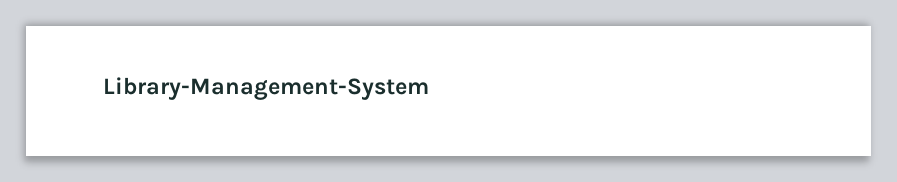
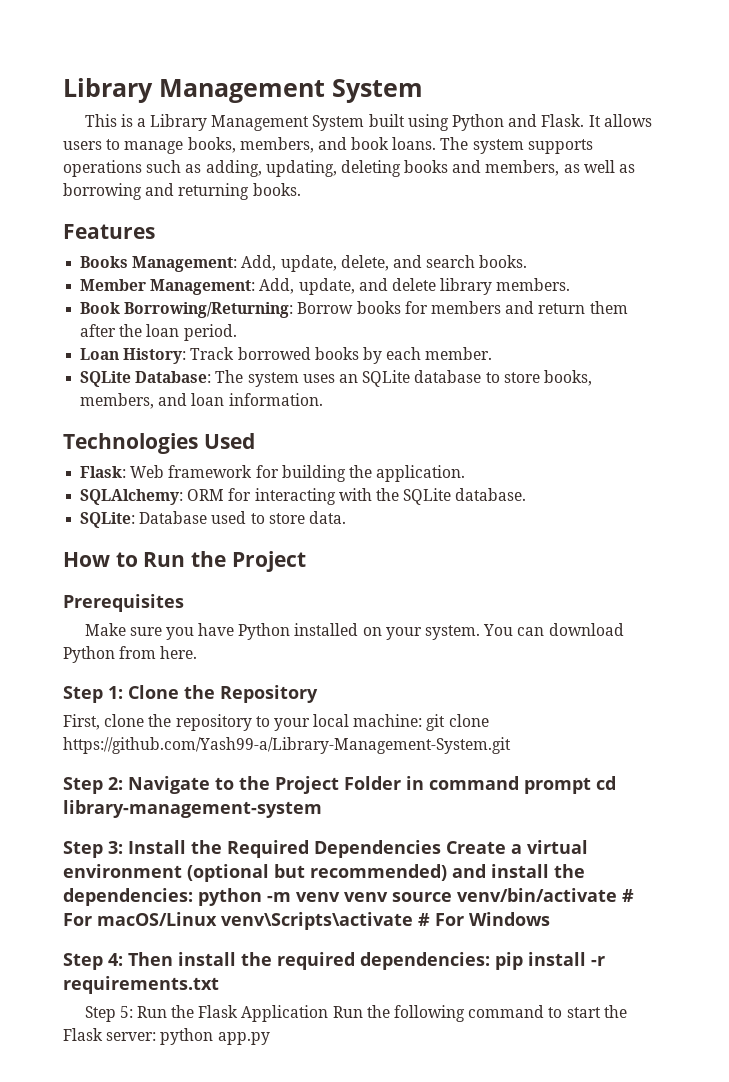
[103,77,429,100] Library-Management-System -> [63,78,423,103] [84,114,652,131] [63,137,593,154] [63,160,636,177] [63,183,301,200] [63,224,155,239] [80,255,528,272] [80,278,571,295] [80,301,628,318] [80,324,237,341] [80,347,493,364] [80,370,592,387] [80,393,323,409] [63,433,255,454] [80,465,466,482] [80,488,527,505] [80,511,346,528] [63,551,306,572] [63,594,184,612] [84,623,624,640] [63,646,198,663] [63,685,318,703] [63,714,489,731] [63,737,511,754] [63,776,616,794] [63,800,322,818] [63,840,588,858] [63,864,585,882] [63,888,634,906] [63,912,550,930] [63,952,605,970] [63,976,219,994] [84,1005,627,1022] [63,1028,270,1045] Library Management System // This is a Library Management System built using Python and Flask. It allows users to manage books, members, and book loans. The system supports operations such as adding, updating, deleting books and members, as well as borrowing and returning books. // Features // Books Management: Add, update, delete, and search books. // Member Management: Add, update, and delete library members. // Book Borrowing/Returning: Borrow books for members and return them after the loan period. // Loan History: Track borrowed books by each member. // SQLite Database: The system uses an SQLite database to store books, members, and loan information. // Technologies Used // Flask: Web framework for building the application. // SQLAlchemy: ORM for interacting with the SQLite database. // SQLite: Database used to store data. // How to Run the Project // Prerequisites // Make sure you have Python installed on your system. You can download Python from here. // Step 1: Clone the Repository // First, clone the repository to your local machine: git clone https://github.com/Yash99-a/Library-Management-System.git // Step 2: Navigate to the Project Folder in command prompt cd library-management-system // Step 3: Install the Required Dependencies Create a virtual environment (optional but recommended) and install the dependencies: python -m venv venv source venv/bin/activate # For macOS/Linux venv\Scripts\activate # For Windows // Step 4: Then install the required dependencies: pip install -r requirements.txt // Step 5: Run the Flask Application Run the following command to start the Flask server: python app.py

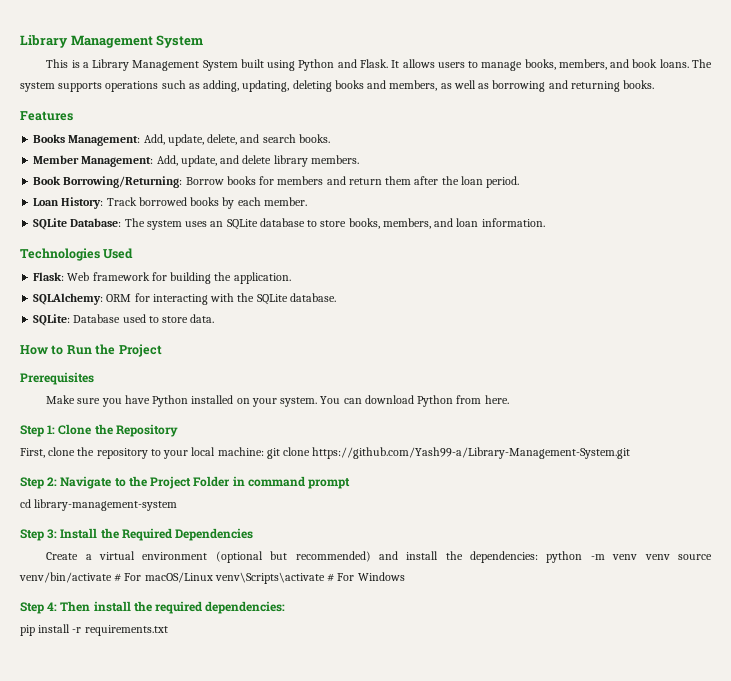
(591, 785) none -> (351, 483) //
(441, 849) none -> (254, 534) //
(490, 961) none -> (286, 607) //
[84,1005,627,1022] [63,1028,270,1045] // Step 5: Run the Flask Application Run the following command to start the Flask server: python app.py -> (168, 630) none

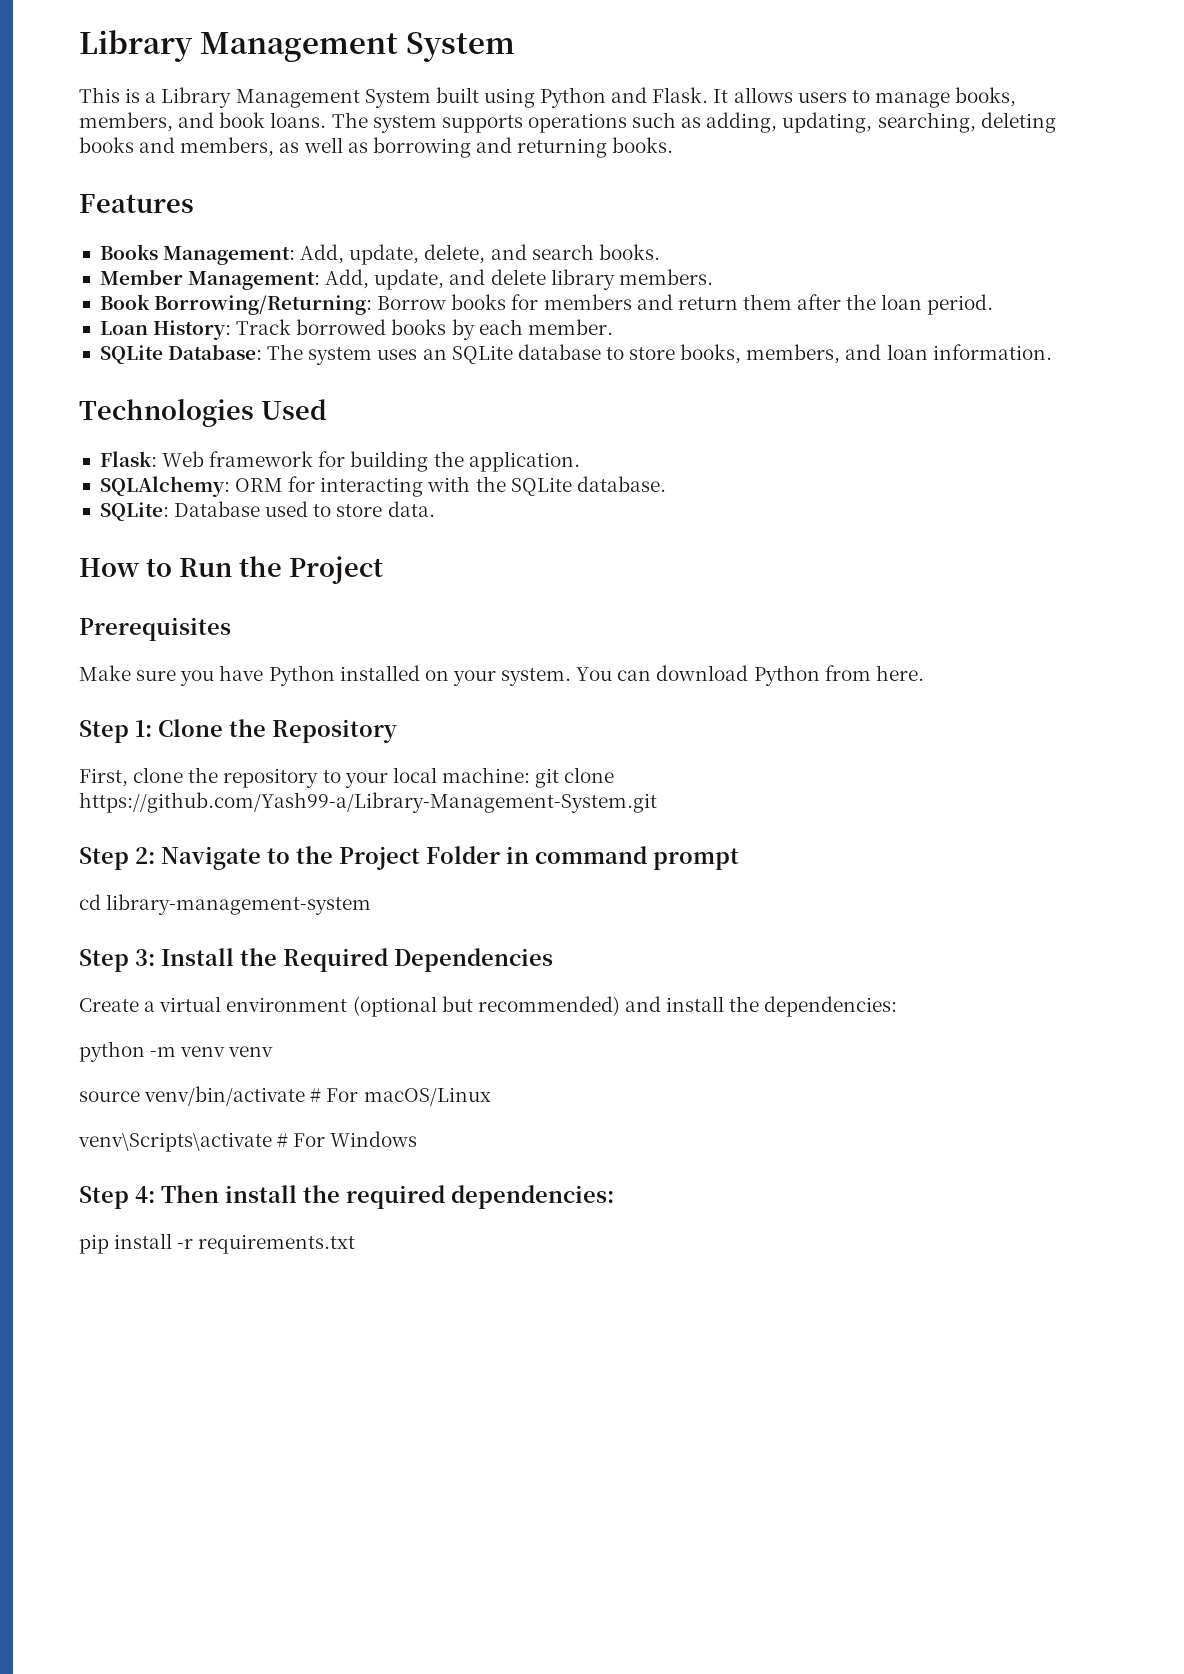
(290, 86) none -> [877,112,976,133] searching,
(539, 557) none -> (898, 1006) //
(670, 557) none -> (274, 1051) //
(213, 577) none -> (491, 1096) //

